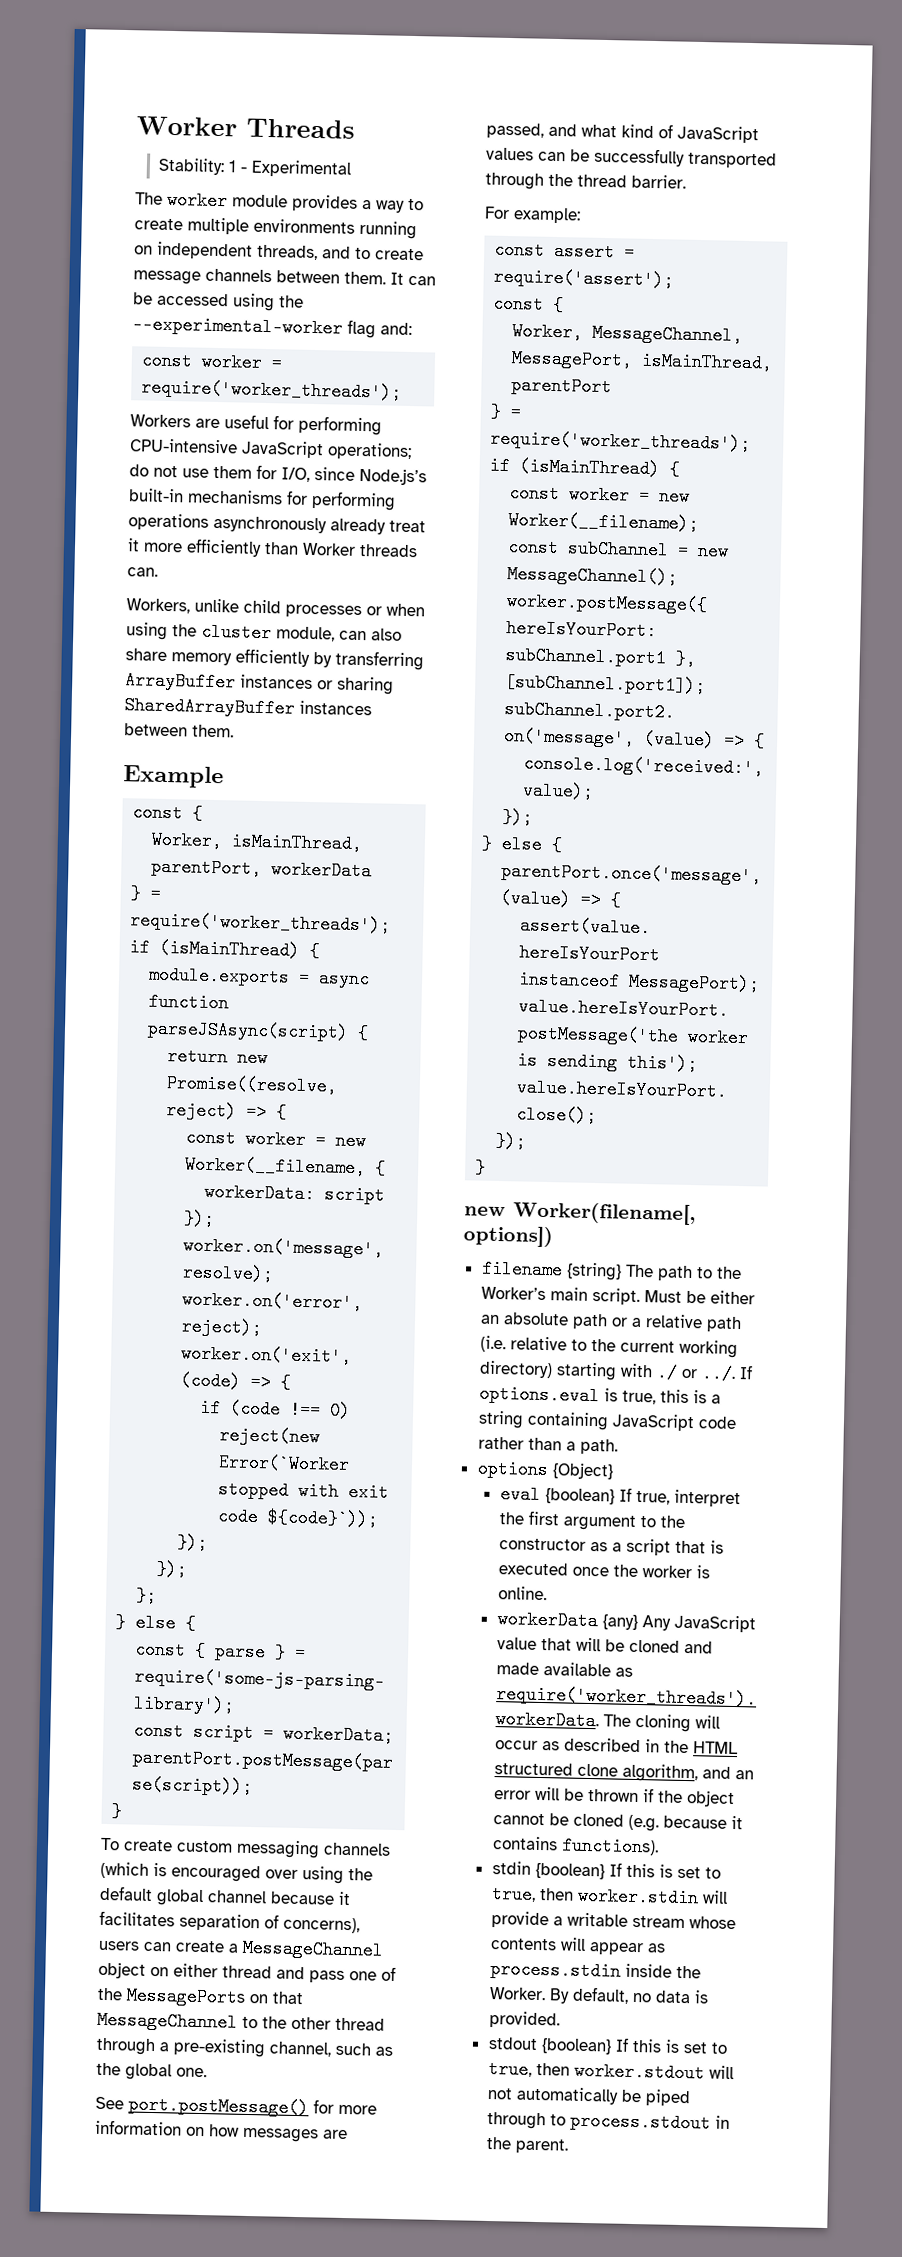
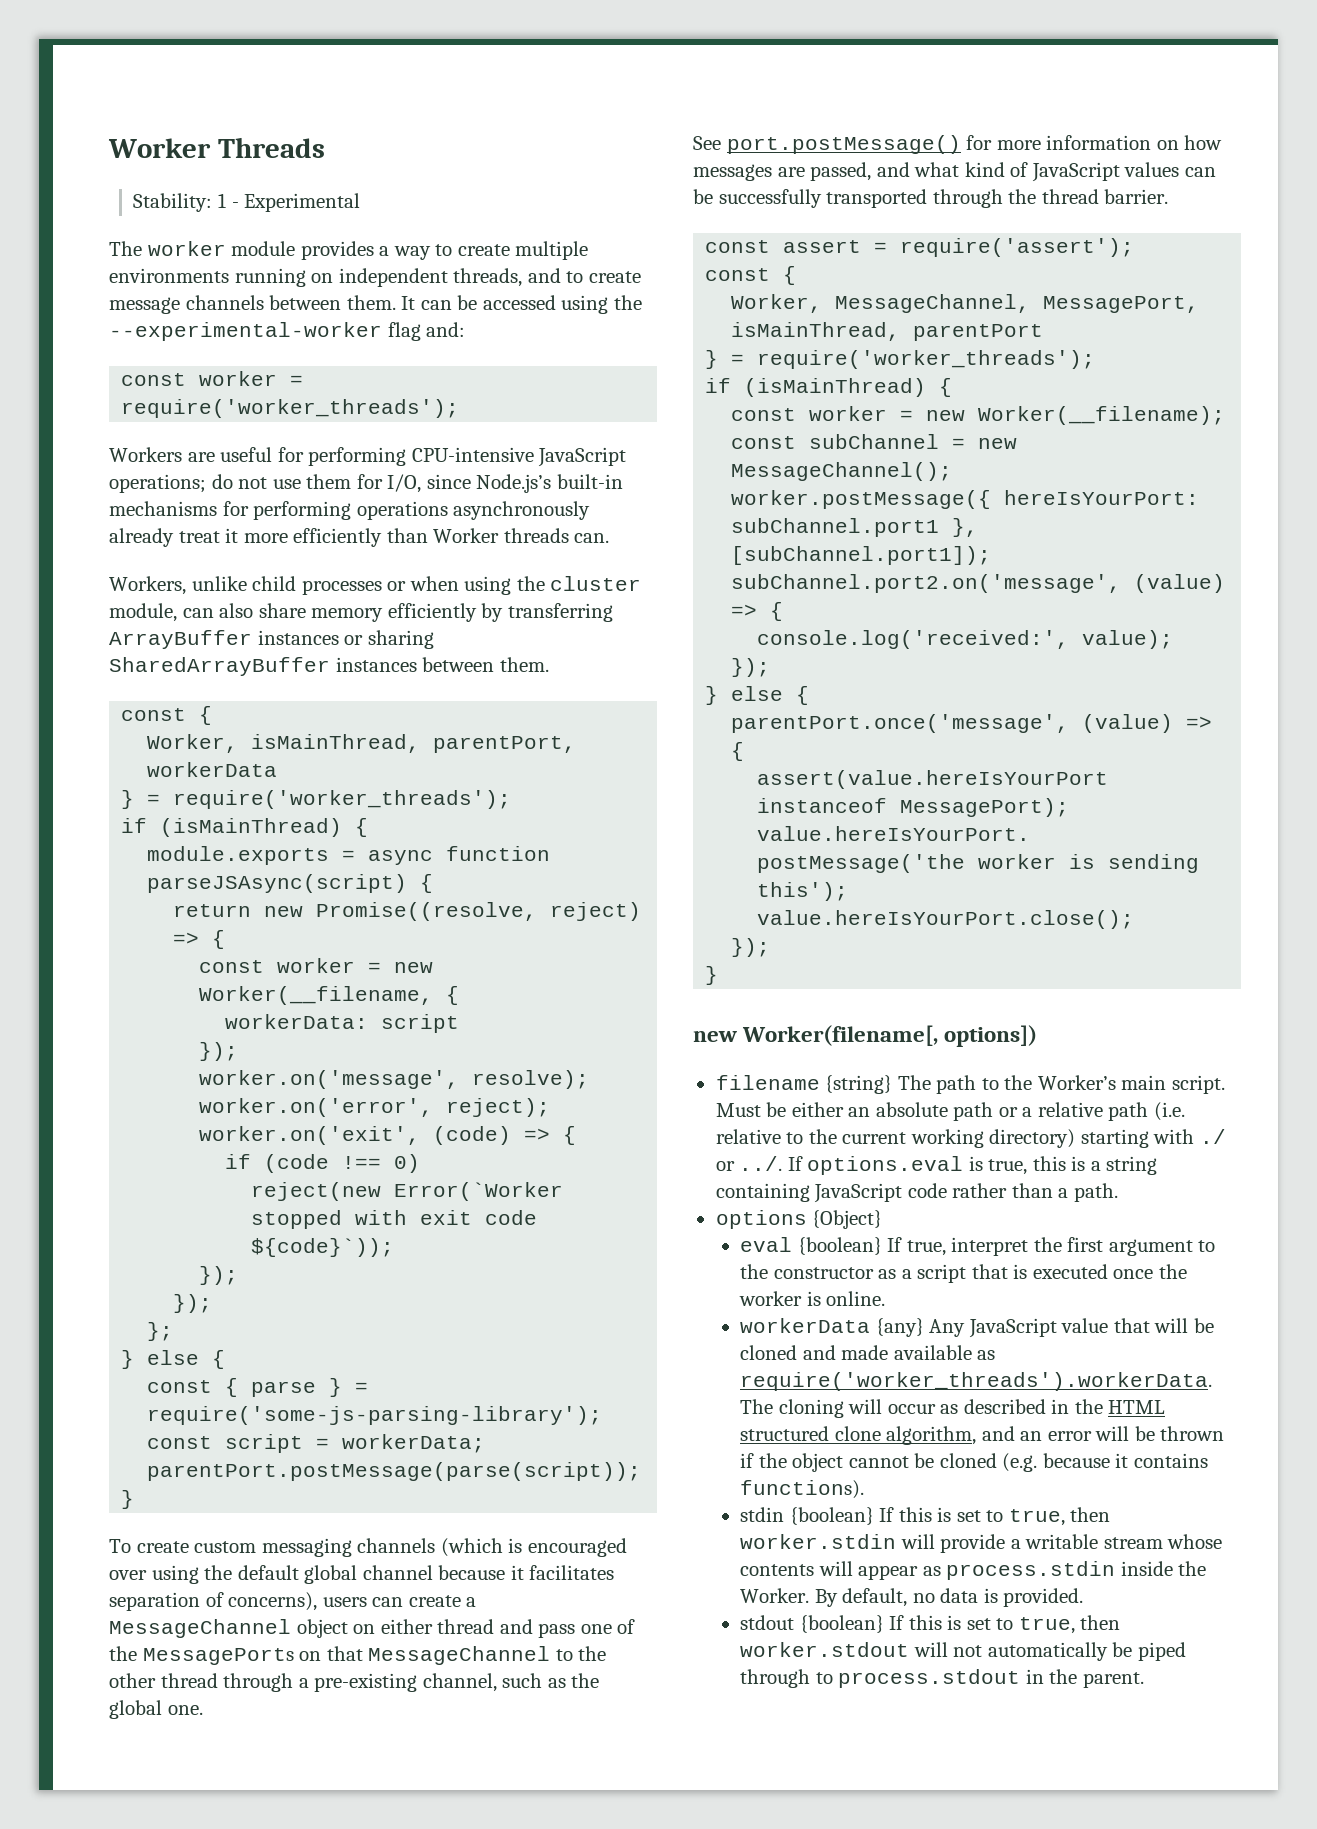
[123,765,224,789] // Example -> (549, 664) none
[484,206,581,224] // For example: -> (1169, 196) none

